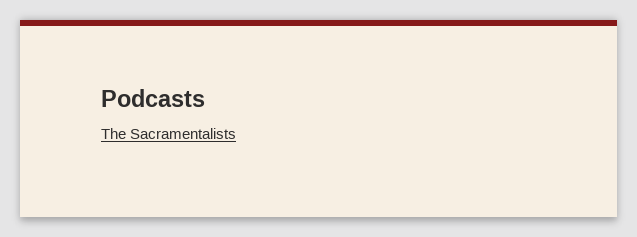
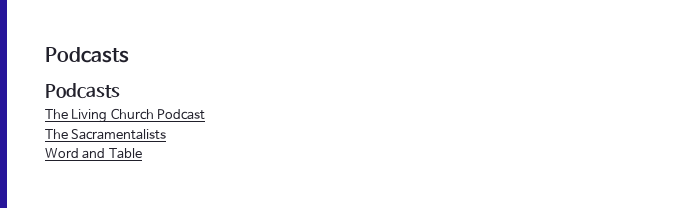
[101,89,205,107] Podcasts -> [45,47,129,63] [45,83,120,99] [45,108,206,123] Podcasts // Podcasts // The Living Church Podcast
(237, 133) none -> [45,148,142,159] // Word and Table

